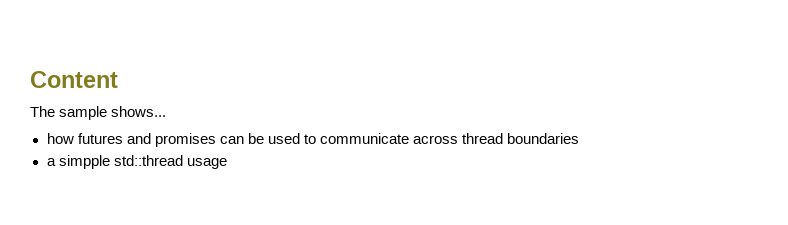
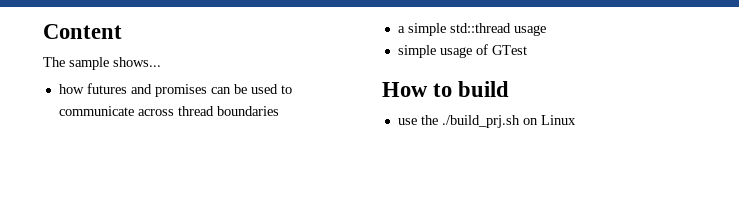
[58,155,110,169] simpple -> [407,23,446,36] simple
(227, 163) none -> [397,44,527,58] [382,81,510,97] [397,115,576,128] // simple usage of GTest // How to build // use the ./build_prj.sh on Linux

